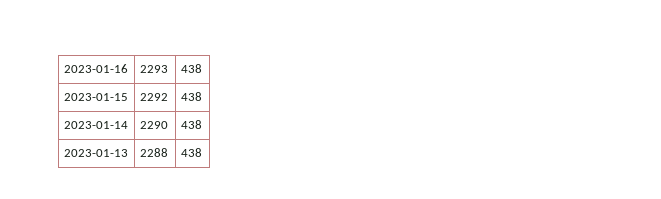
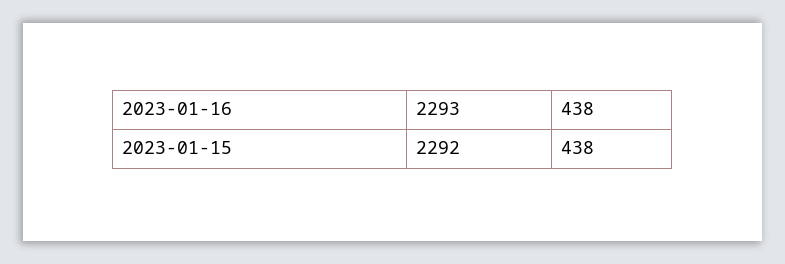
[63,121,128,129] [139,121,168,129] [180,120,202,129] [63,149,128,157] [139,148,168,157] [180,148,202,157] // 2023-01-14 | 2290 | 438 // 2023-01-13 | 2288 | 438 -> (594, 147) none

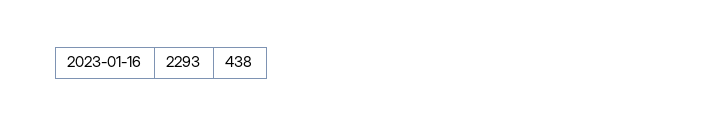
[121,141,232,154] [415,141,460,154] [560,141,594,154] // 2023-01-15 | 2292 | 438 -> (253, 61) none

